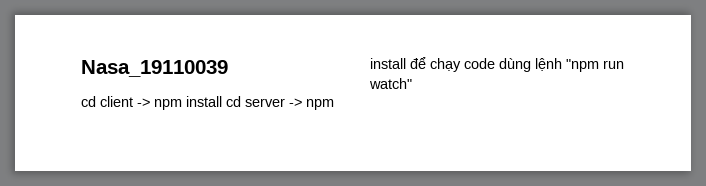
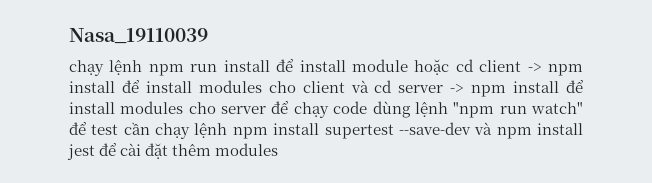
(228, 68) none -> [69,58,450,76] chạy lệnh npm run install để install module hoặc
(222, 101) none -> [121,79,369,93] để install modules cho client và
(426, 63) none -> [69,100,289,114] install modules cho server để
(412, 83) none -> [69,121,584,139] [67,142,279,160] để test cần chạy lệnh npm install supertest --save-dev và npm install jest để cài đặt thêm modules

